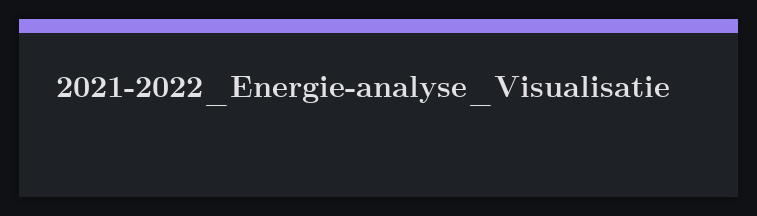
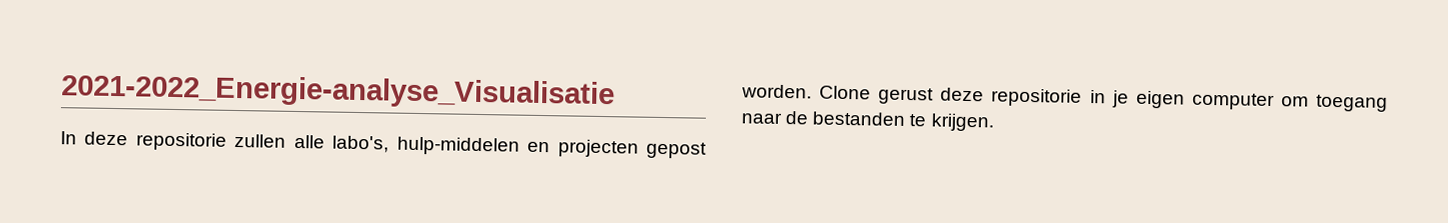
(670, 91) none -> [60,131,708,159] [741,84,1388,112] [741,111,994,132] // In deze repositorie zullen alle labo's, hulp-middelen en projecten gepost worden. Clone gerust deze repositorie in je eigen computer om toegang naar de bestanden te krijgen.

